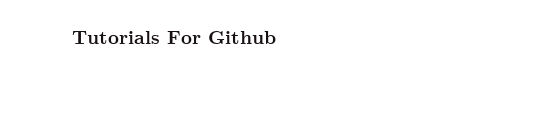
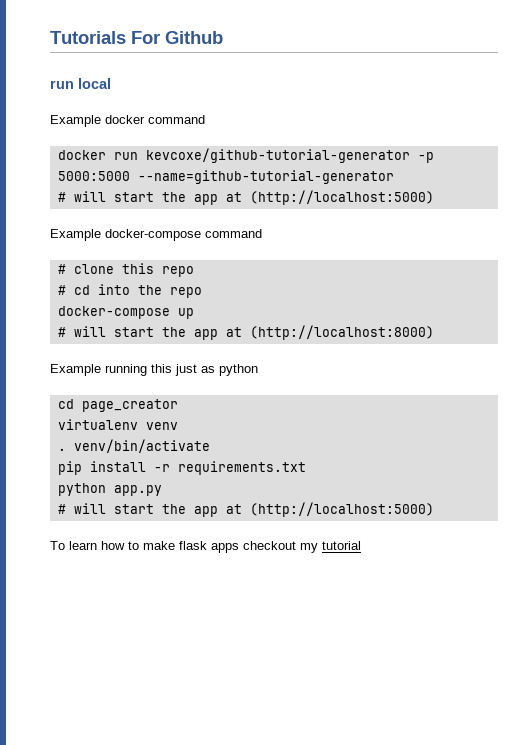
(276, 37) none -> [50,78,111,89] [50,115,205,127] [57,148,434,163] [57,170,394,184] [57,190,434,205] [50,229,262,241] [57,263,194,277] [57,284,202,298] [57,306,194,319] [57,325,434,340] [50,364,258,376] [57,399,178,412] [57,419,178,430] [57,439,210,453] [57,461,306,475] [57,483,162,496] [57,502,434,517] [50,541,361,553] // run local // Example docker command // docker run kevcoxe/github-tutorial-generator -p 5000:5000 --name=github-tutorial-generator // # will start the app at (http://localhost:5000) // Example docker-compose command // # clone this repo // # cd into the repo // docker-compose up // # will start the app at (http://localhost:8000) // Example running this just as python // cd page_creator // virtualenv venv // . venv/bin/activate // pip install -r requirements.txt // python app.py // # will start the app at (http://localhost:5000) // To learn how to make flask apps checkout my tutorial

